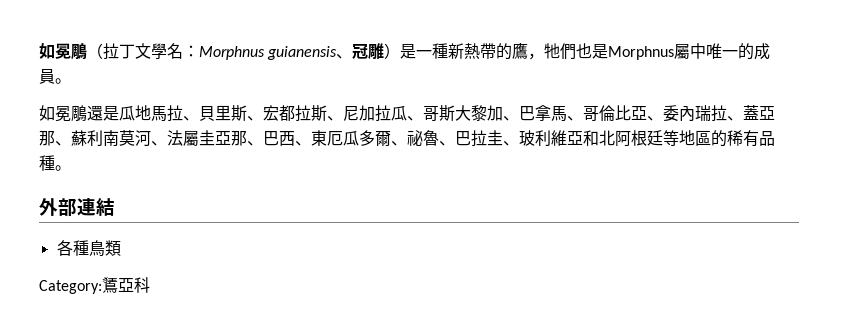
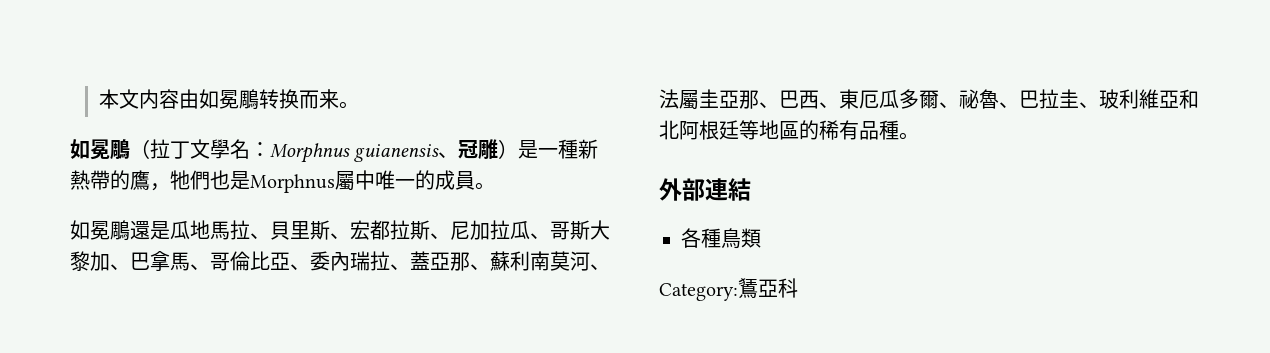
(39, 51) none -> [99,89,360,110] 本文内容由如冕鵰转换而来。 //

